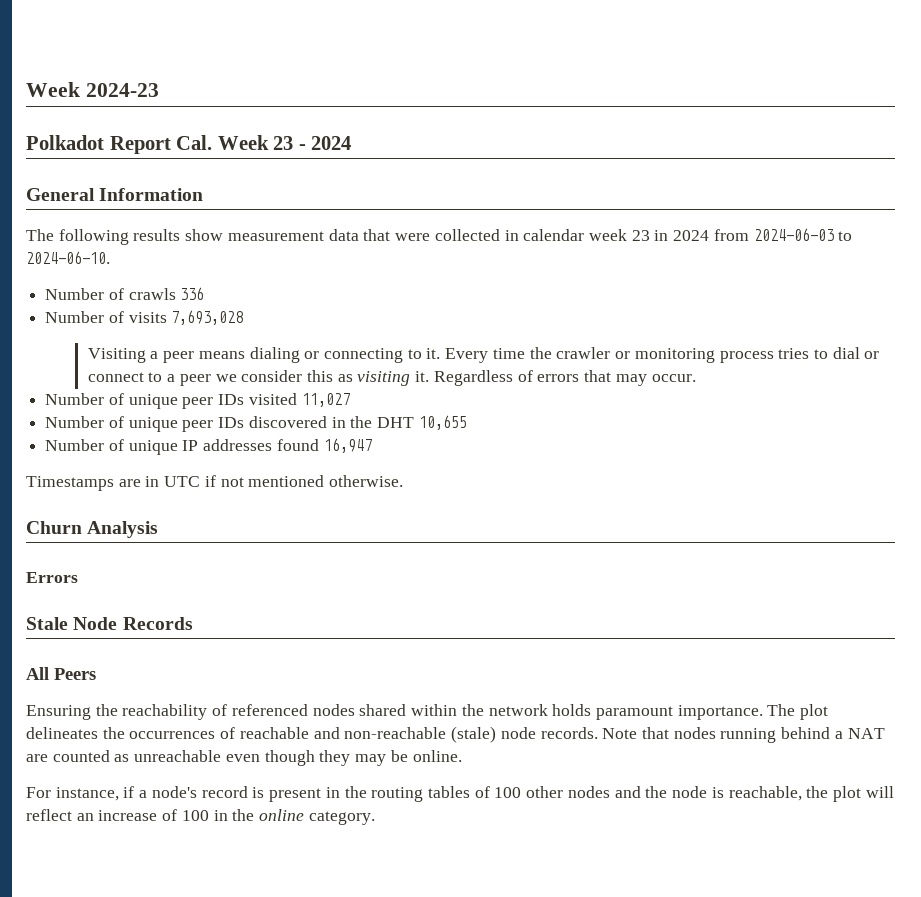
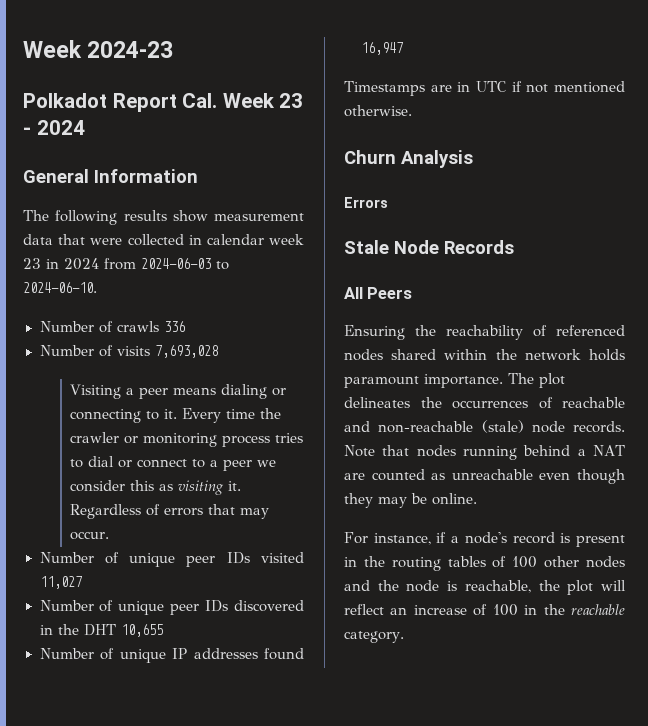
[259,809,305,821] online -> [571,604,625,615] reachable

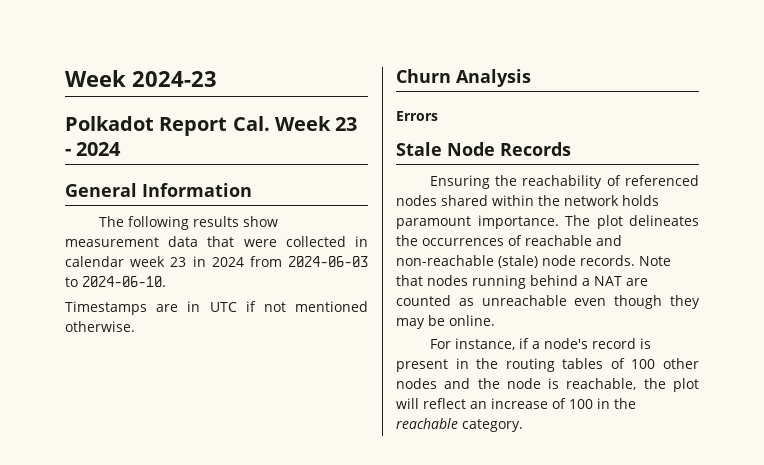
[39,321,185,333] [39,345,218,358] [70,384,287,399] [70,408,282,423] [70,432,304,447] [70,456,277,471] [70,480,242,495] [70,504,270,519] [70,531,110,540] [39,552,304,567] [39,576,82,589] [39,600,304,615] [39,624,163,637] [39,648,304,663] [360,42,403,55] // Number of crawls 336 // Number of visits 7,693,028 // Visiting a peer means dialing or connecting to it. Every time the crawler or monitoring process tries to dial or connect to a peer we consider this as visiting it. Regardless of errors that may occur. // Number of unique peer IDs visited 11,027 // Number of unique peer IDs discovered in the DHT 10,655 // Number of unique IP addresses found 16,947 -> (166, 281) none
[344,287,413,299] // All Peers -> (571, 149) none

